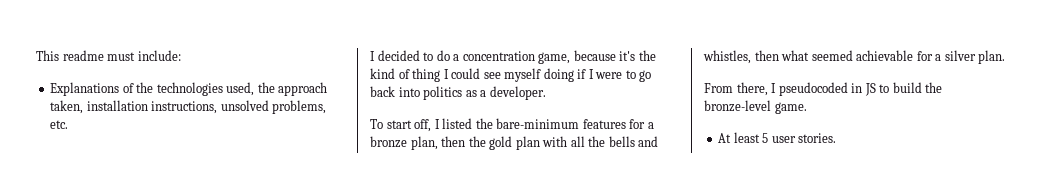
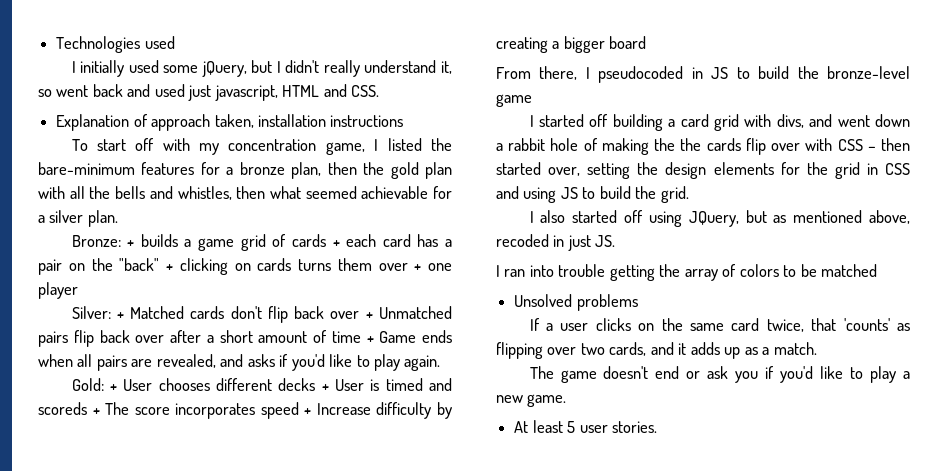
[36,50,181,61] [50,82,328,96] [50,100,327,114] [50,120,69,129] [370,50,656,64] [370,68,652,82] [370,86,546,100] [370,119,432,132] This readme must include: // Explanations of the technologies used, the approach taken, installation instructions, unsolved problems, etc. // I decided to do a concentration game, because it's the kind of thing I could see myself doing if I were to go back into politics as a developer. // To start off, -> [56,36,175,53] [71,60,452,77] [38,84,380,101] [56,114,404,131] [71,138,365,155] Technologies used // I initially used some jQuery, but I didn't really understand it, so went back and used just javascript, HTML and CSS. // Explanation of approach taken, installation instructions // To start off with my concentration game,
(1006, 57) none -> [71,234,453,251] [38,258,452,275] [38,282,78,299] [71,306,452,323] [38,330,452,347] [38,354,441,371] [71,378,452,391] [38,402,452,419] [496,36,647,53] // Bronze: + builds a game grid of cards + each card has a pair on the "back" + clicking on cards turns them over + one player // Silver: + Matched cards don't flip back over + Unmatched pairs flip back over after a short amount of time + Game ends when all pairs are revealed, and asks if you'd like to play again. // Gold: + User chooses different decks + User is timed and scoreds + The score incorporates speed + Increase difficulty by creating a bigger board
(771, 106) none -> [496,94,532,107] [529,114,911,131] [496,138,910,155] [496,162,911,179] [496,186,689,203] [529,210,910,227] [496,234,616,251] [496,264,878,281] [514,294,638,311] [529,318,910,332] [496,342,817,359] [529,366,910,383] [496,395,523,403] game // I started off building a card grid with divs, and went down a rabbit hole of making the the cards flip over with CSS – then started over, setting the design elements for the grid in CSS and using JS to build the grid. // I also started off using JQuery, but as mentioned above, recoded in just JS. // I ran into trouble getting the array of colors to be matched // Unsolved problems // If a user clicks on the same card twice, that 'counts' as flipping over two cards, and it adds up as a match. // The game doesn't end or ask you if you'd like to play a new

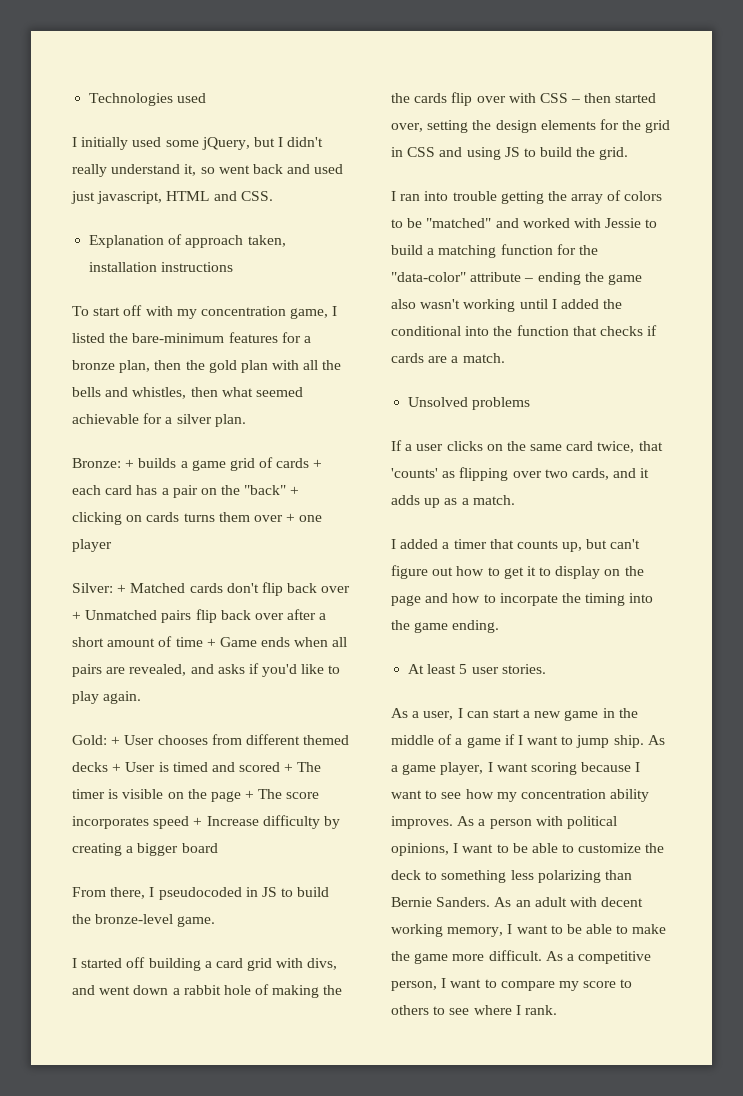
[215,378,272,391] different -> [211,734,350,745] from different themed
[38,402,87,415] scoreds -> [239,762,322,772] [72,789,241,802] scored + The timer is visible on the page
[496,94,532,107] game -> [177,916,216,927] game.
[529,210,910,227] [496,234,616,251] // I also started off using JQuery, but as mentioned above, recoded in just JS. -> (629, 153) none
[821,264,878,277] matched -> [426,218,658,228] [391,244,598,258] [391,272,642,285] [391,299,623,312] [391,325,658,336] [391,353,505,363] "matched" and worked with Jessie to build a matching function for the "data-color" attribute – ending the game also wasn't working until I added the conditional into the function that checks if cards are a match.
[529,366,910,383] [496,394,567,407] The game doesn't end or ask you if you'd like to play a new game. -> [391,539,641,552] [391,565,644,579] [391,593,654,606] [391,620,500,633] I added a timer that counts up, but can't figure out how to get it to display on the page and how to incorpate the timing into the game ending.
(657, 427) none -> [391,708,638,721] [391,734,665,748] [391,762,641,775] [391,789,650,802] [391,816,617,829] [391,843,665,856] [391,870,632,883] [391,897,644,907] [391,924,667,937] [391,950,652,964] [391,978,633,991] [391,1005,557,1015] // As a user, I can start a new game in the middle of a game if I want to jump ship. As a game player, I want scoring because I want to see how my concentration ability improves. As a person with political opinions, I want to be able to customize the deck to something less polarizing than Bernie Sanders. As an adult with decent working memory, I want to be able to make the game more difficult. As a competitive person, I want to compare my score to others to see where I rank.

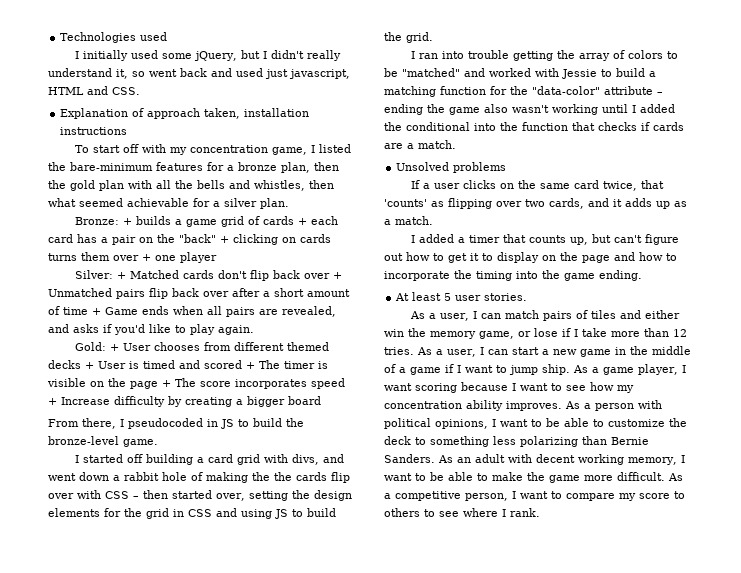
[499,593,558,606] incorpate -> [384,271,450,281] incorporate
(489, 714) none -> [504,310,680,321] [384,328,687,339] [384,347,508,357] match pairs of tiles and either win the memory game, or lose if I take more than 12 tries. As a user, I can

